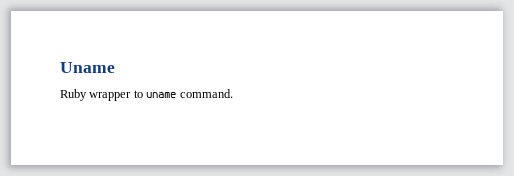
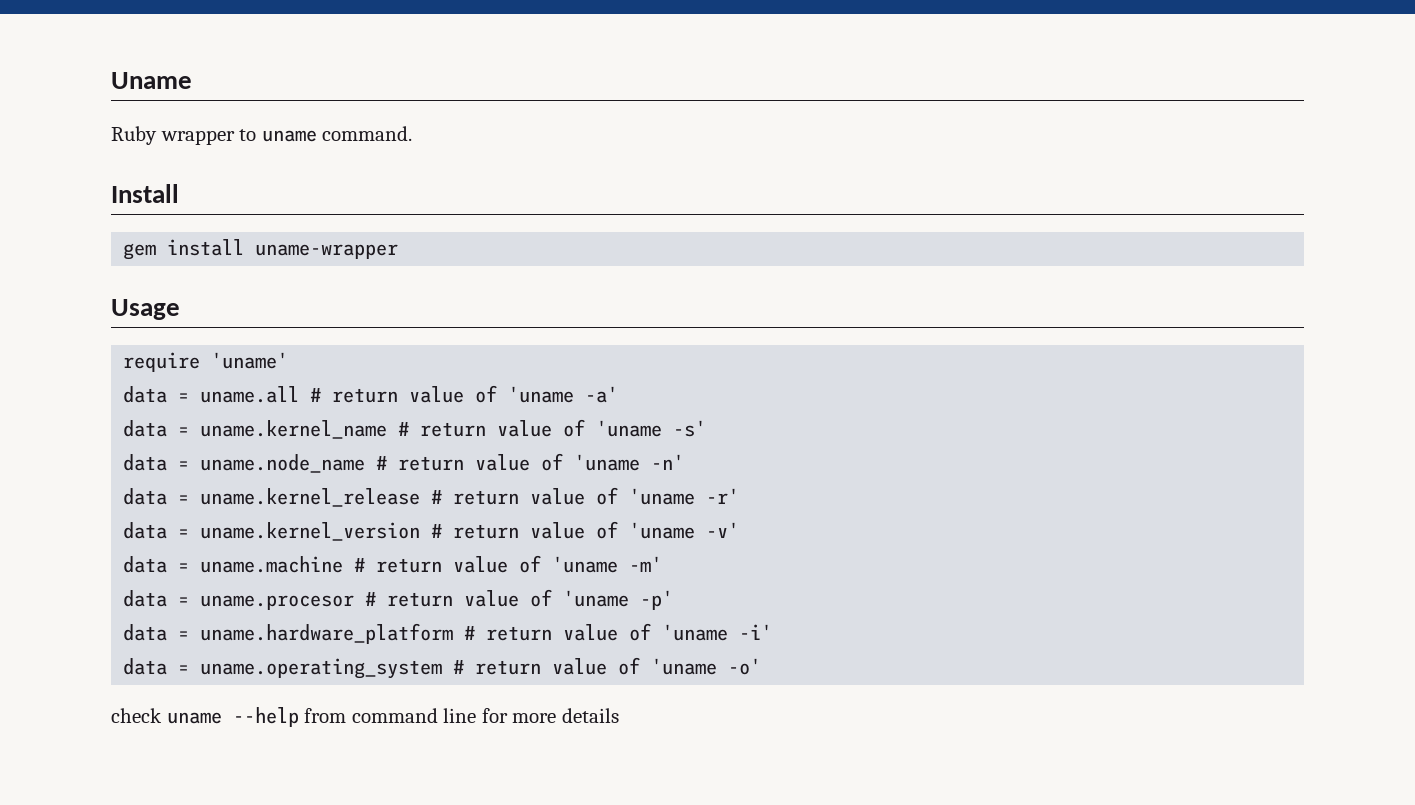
(233, 93) none -> [111,184,179,203] [123,239,399,260] [111,299,180,320] [123,352,289,372] [123,385,619,403] [123,419,707,439] [123,453,685,473] [123,487,740,507] [123,521,740,541] [123,555,663,573] [123,589,674,610] [123,623,773,644] [123,657,762,679] [111,707,619,727] // Install // gem install uname-wrapper // Usage // require 'uname' // data = uname.all # return value of 'uname -a' // data = uname.kernel_name # return value of 'uname -s' // data = uname.node_name # return value of 'uname -n' // data = uname.kernel_release # return value of 'uname -r' // data = uname.kernel_version # return value of 'uname -v' // data = uname.machine # return value of 'uname -m' // data = uname.procesor # return value of 'uname -p' // data = uname.hardware_platform # return value of 'uname -i' // data = uname.operating_system # return value of 'uname -o' // check uname --help from command line for more details

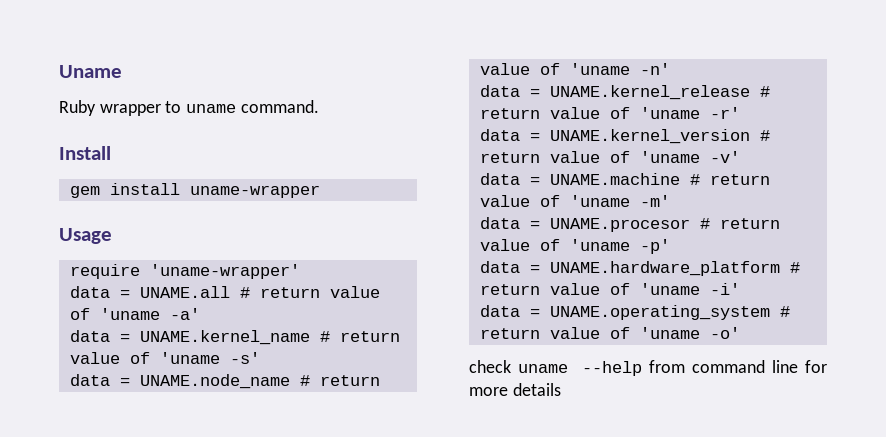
[211,352,289,369] [123,386,300,403] 'uname' // data = uname.all -> [149,264,300,279] [69,286,230,298] 'uname-wrapper' // data = UNAME.all
[200,420,388,439] uname.kernel_name -> [139,330,310,345] UNAME.kernel_name
[200,454,366,473] uname.node_name -> [139,374,290,389] UNAME.node_name
[200,488,421,507] uname.kernel_release -> [549,85,750,100] UNAME.kernel_release
[200,522,421,541] uname.kernel_version -> [549,129,750,144] UNAME.kernel_version
[200,556,344,573] uname.machine -> [549,173,680,185] UNAME.machine
[200,595,355,610] uname.procesor -> [549,218,690,232] UNAME.procesor
[200,623,454,644] uname.hardware_platform -> [549,261,780,276] UNAME.hardware_platform
[200,658,443,679] uname.operating_system -> [549,305,770,320] UNAME.operating_system

